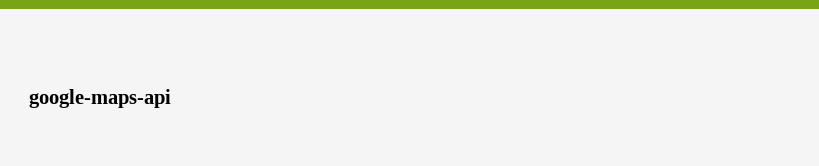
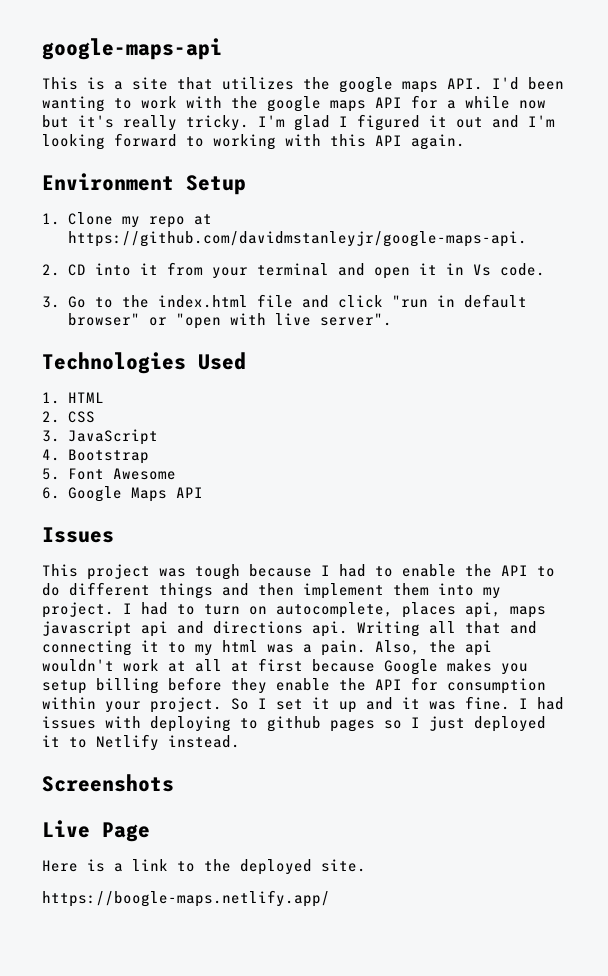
(171, 98) none -> [42,77,564,93] [42,95,546,112] [42,114,555,131] [42,133,465,150] [42,173,246,195] [42,212,212,228] [67,231,527,247] [42,262,545,279] [42,294,527,308] [67,313,392,329] [42,352,246,374] [42,392,104,404] [42,411,95,423] [42,429,158,445] [42,449,149,464] [42,468,176,480] [42,486,203,502] [42,527,114,543] [42,564,555,580] [42,582,501,599] [42,602,546,618] [42,621,537,637] [42,640,492,656] [42,658,528,675] [42,677,546,694] [42,696,564,713] [42,716,546,732] [42,734,240,751] [42,774,174,792] [42,820,150,842] [42,859,366,875] [42,890,330,907] // This is a site that utilizes the google maps API. I'd been wanting to work with the google maps API for a while now but it's really tricky. I'm glad I figured it out and I'm looking forward to working with this API again. // Environment Setup // 1. Clone my repo at https://github.com/davidmstanleyjr/google-maps-api. // 2. CD into it from your terminal and open it in Vs code. // 3. Go to the index.html file and click "run in default browser" or "open with live server". // Technologies Used // 1. HTML // 2. CSS // 3. JavaScript // 4. Bootstrap // 5. Font Awesome // 6. Google Maps API // Issues // This project was tough because I had to enable the API to do different things and then implement them into my project. I had to turn on autocomplete, places api, maps javascript api and directions api. Writing all that and connecting it to my html was a pain. Also, the api wouldn't work at all at first because Google makes you setup billing before they enable the API for consumption within your project. So I set it up and it was fine. I had issues with deploying to github pages so I just deployed it to Netlify instead. // Screenshots // Live Page // Here is a link to the deployed site. // https://boogle-maps.netlify.app/

